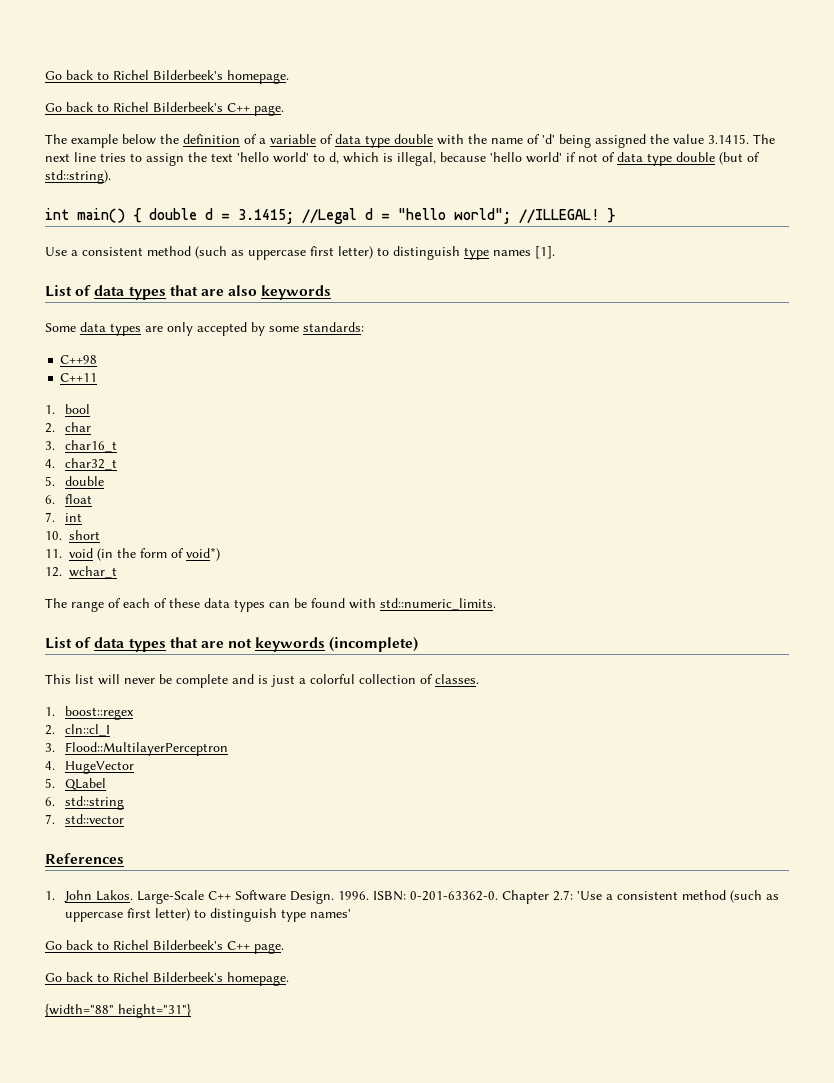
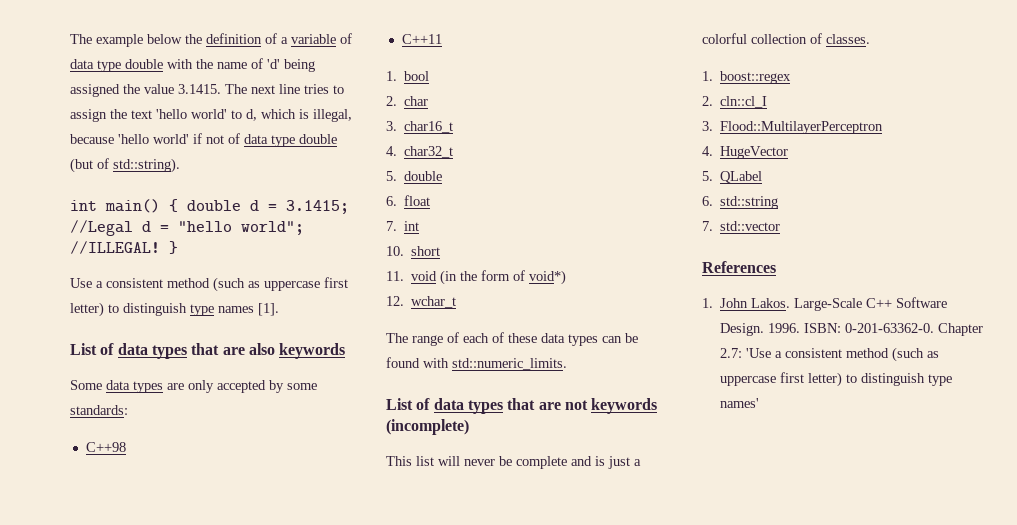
[45,70,289,84] [45,102,284,116] Go back to Richel Bilderbeek's homepage. // Go back to Richel Bilderbeek's C++ page. // -> (70, 39) none
[45,940,284,954] [45,972,289,986] [45,1004,191,1018] // Go back to Richel Bilderbeek's C++ page. // Go back to Richel Bilderbeek's homepage. // {width="88" height="31"} -> (760, 403) none

